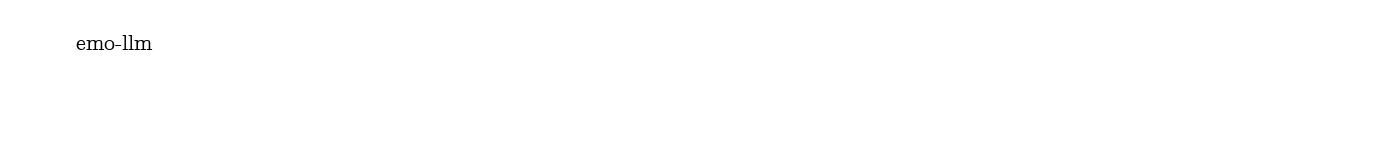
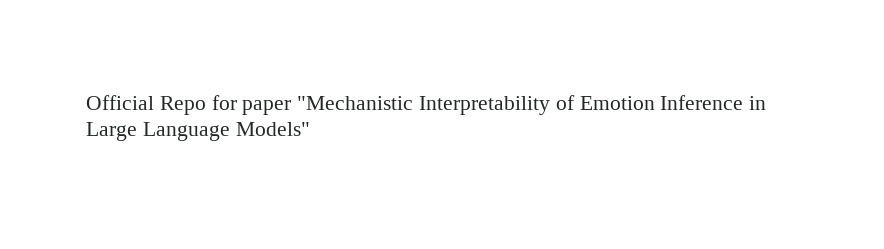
[76,35,153,50] emo-llm -> [86,95,767,115] [86,122,310,141] Official Repo for paper "Mechanistic Interpretability of Emotion Inference in Large Language Models"

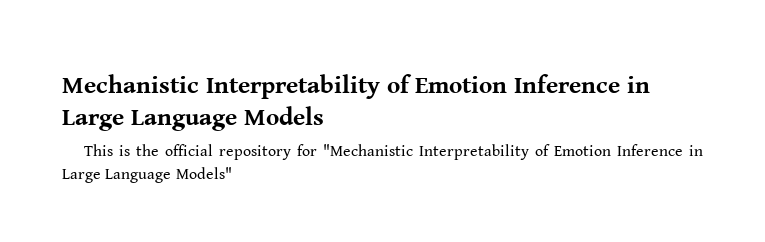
[86,95,292,115] Official Repo for paper -> [62,74,650,99] [62,106,324,131] [84,144,318,160] Mechanistic Interpretability of Emotion Inference in Large Language Models // This is the official repository for

